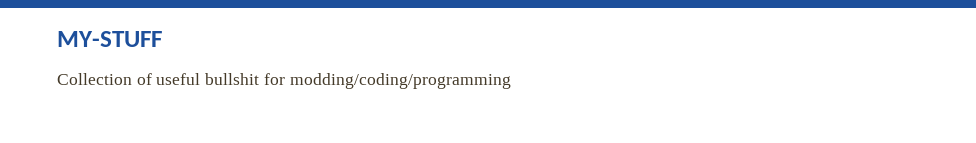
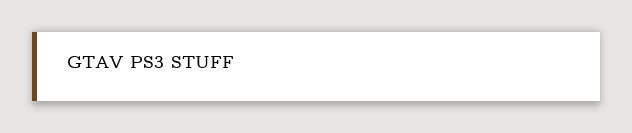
[57,31,162,47] [57,73,511,89] MY-STUFF // Collection of useful bullshit for modding/coding/programming -> [67,56,234,68] GTAV PS3 STUFF

